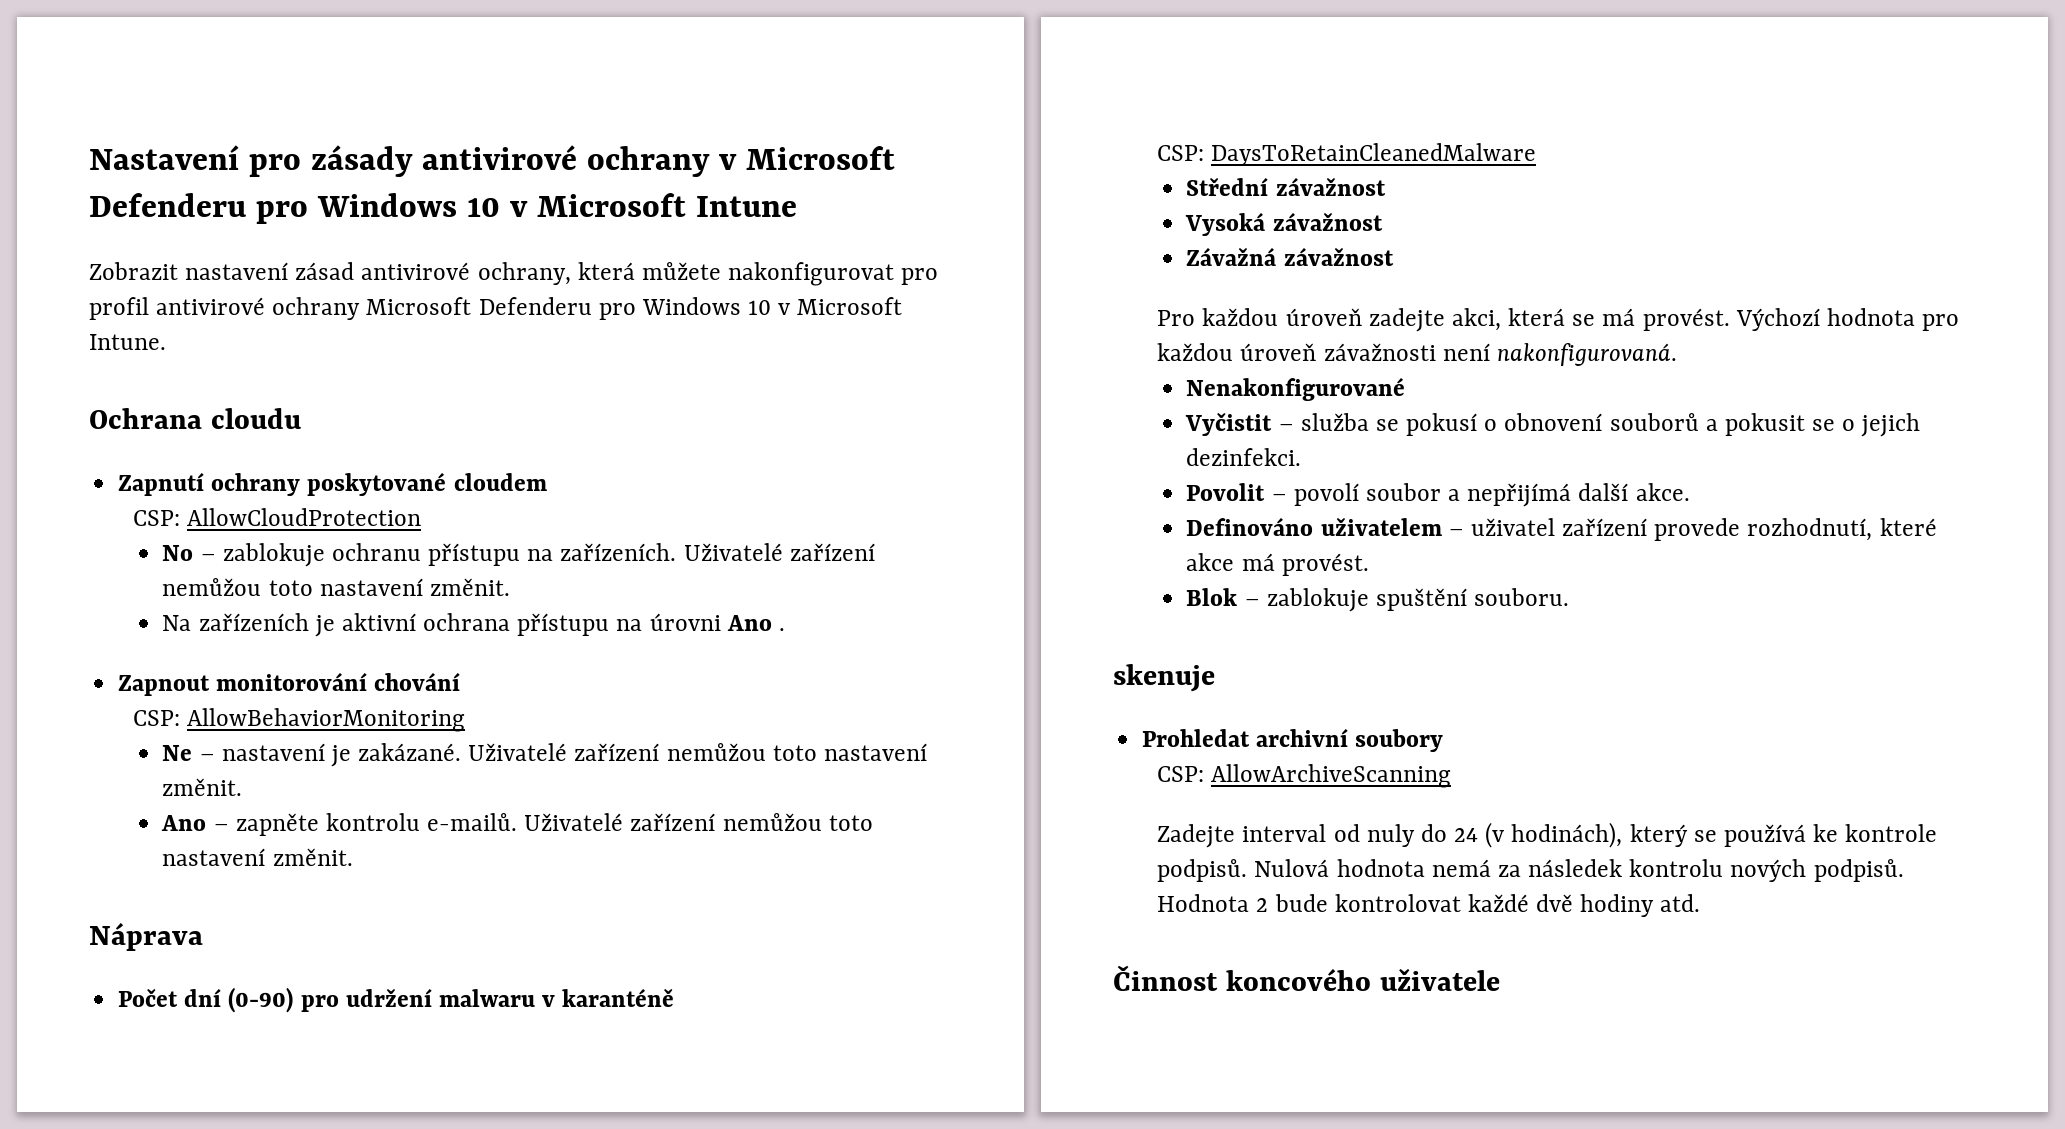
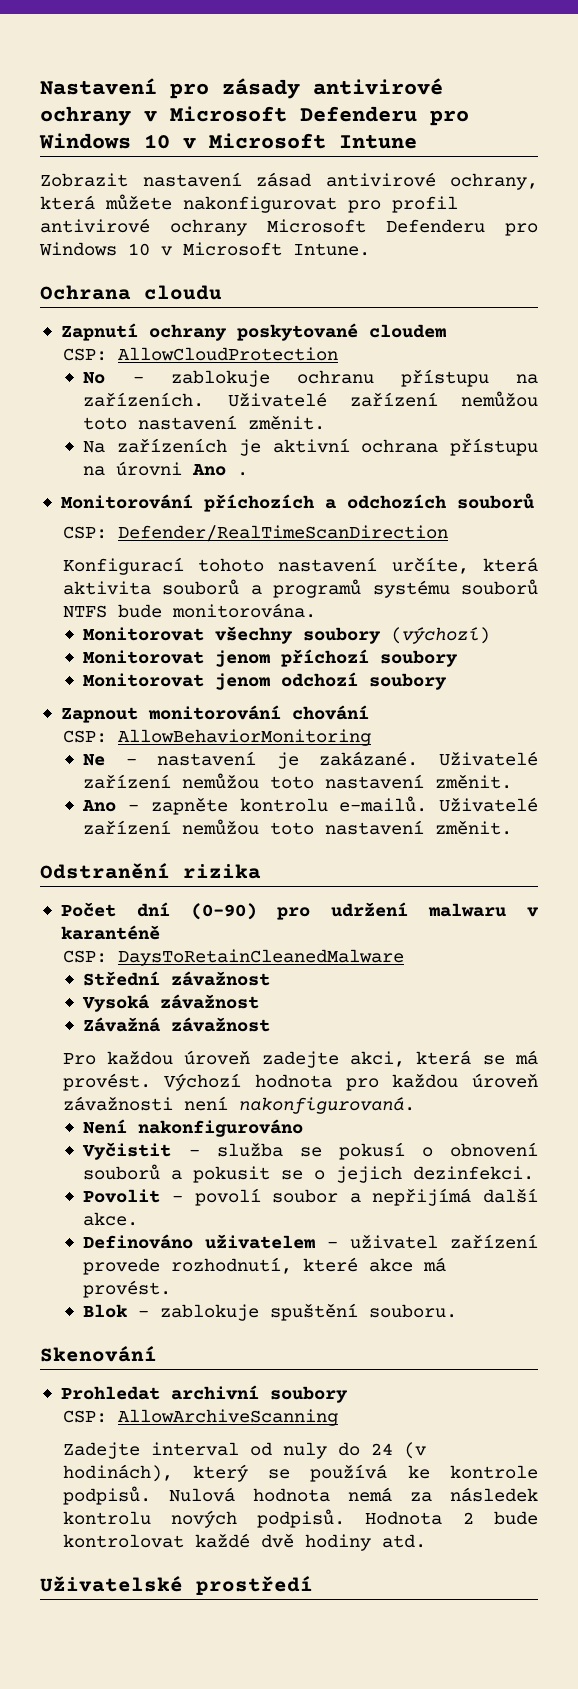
(785, 629) none -> [60,493,534,512] [62,525,448,542] [62,557,538,575] [62,579,538,598] [62,603,316,618] [83,626,491,644] [83,649,459,667] [83,672,448,690] // Monitorování příchozích a odchozích souborů // CSP: Defender/RealTimeScanDirection // Konfigurací tohoto nastavení určíte, která aktivita souborů a programů systému souborů NTFS bude monitorována. // Monitorovat všechny soubory (výchozí) // Monitorovat jenom příchozí soubory // Monitorovat jenom odchozí soubory
[89,922,203,951] Náprava -> [40,863,261,879] Odstranění rizika
[1186,377,1406,401] Nenakonfigurované -> [83,1119,304,1137] Není nakonfigurováno
[1113,664,1215,692] skenuje -> [40,1346,157,1362] Skenování
[1113,965,1500,991] Činnost koncového uživatele -> [40,1576,313,1595] Uživatelské prostředí

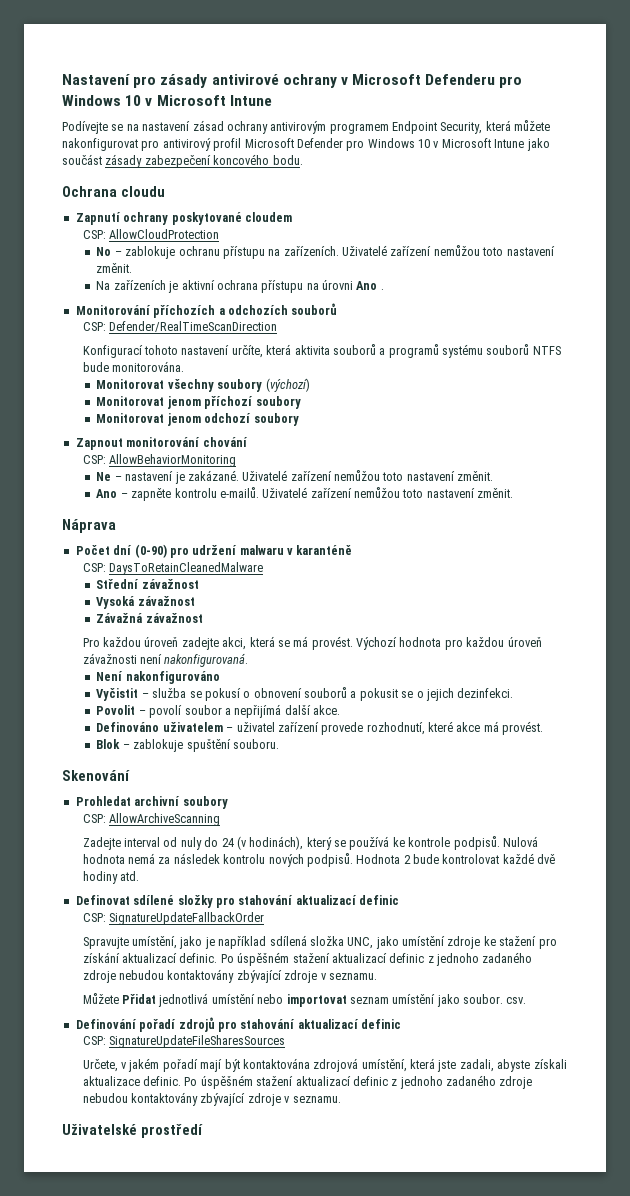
[40,172,538,190] [40,194,458,213] [40,218,538,236] [39,242,370,256] Zobrazit nastavení zásad antivirové ochrany, která můžete nakonfigurovat pro profil antivirové ochrany Microsoft Defenderu pro Windows 10 v Microsoft Intune. -> [62,120,551,134] [62,138,550,151] [62,154,303,168] Podívejte se na nastavení zásad ochrany antivirovým programem Endpoint Security, která můžete nakonfigurovat pro antivirový profil Microsoft Defender pro Windows 10 v Microsoft Intune jako součást zásady zabezpečení koncového bodu.
[40,863,261,879] Odstranění rizika -> [62,519,116,533] Náprava
(426, 1541) none -> [75,895,399,908] [82,912,265,925] [82,935,557,949] [82,952,533,966] [82,969,377,983] [82,993,527,1007] [75,1017,401,1032] [82,1035,286,1048] [82,1058,567,1072] [82,1075,533,1089] [82,1092,341,1106] // Definovat sdílené složky pro stahování aktualizací definic // CSP: SignatureUpdateFallbackOrder // Spravujte umístění, jako je například sdílená složka UNC, jako umístění zdroje ke stažení pro získání aktualizací definic. Po úspěšném stažení aktualizací definic z jednoho zadaného zdroje nebudou kontaktovány zbývající zdroje v seznamu. // Můžete Přidat jednotlivá umístění nebo importovat seznam umístění jako soubor. csv. // Definování pořadí zdrojů pro stahování aktualizací definic // CSP: SignatureUpdateFileSharesSources // Určete, v jakém pořadí mají být kontaktována zdrojová umístění, která jste zadali, abyste získali aktualizace definic. Po úspěšném stažení aktualizací definic z jednoho zadaného zdroje nebudou kontaktovány zbývající zdroje v seznamu.

